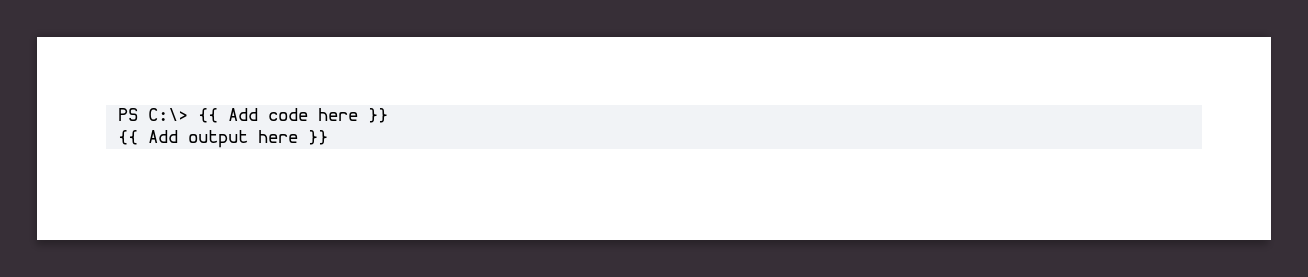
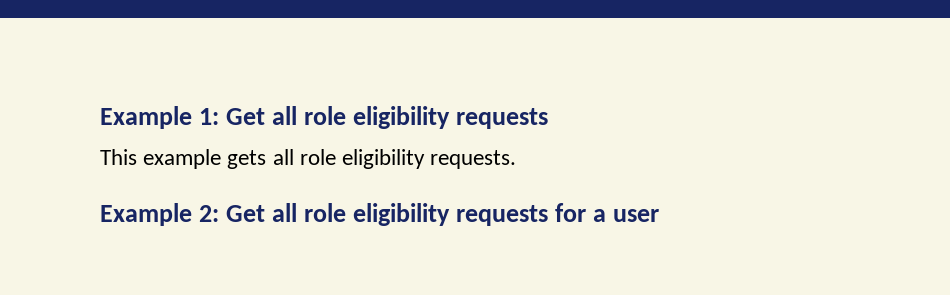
[118,108,388,123] [118,130,328,148] PS C:\> {{ Add code here }} // {{ Add output here }} -> [100,106,549,129] [100,149,517,169] [100,203,660,226] Example 1: Get all role eligibility requests // This example gets all role eligibility requests. // Example 2: Get all role eligibility requests for a user

